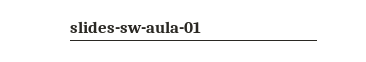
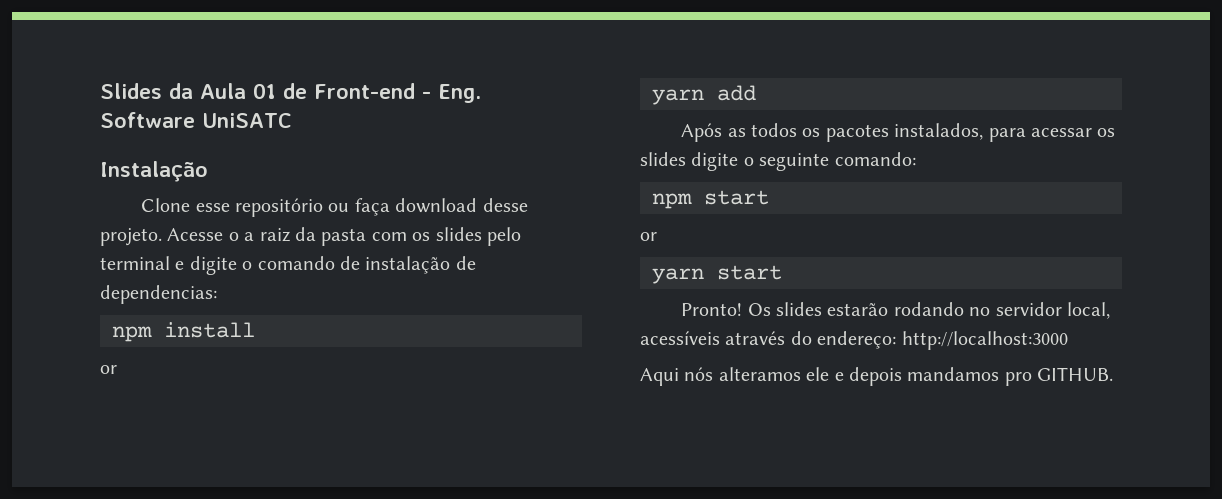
[70,21,201,33] slides-sw-aula-01 -> [100,83,481,103] [100,112,292,128] [100,161,208,182] [141,198,528,217] [100,227,521,246] [100,256,476,275] [100,285,217,304] [112,322,255,342] [100,365,117,374] [652,85,756,105] [681,123,1116,142] [640,152,916,171] [652,190,769,209] [640,232,657,241] [652,265,782,284] [681,302,1110,319] [640,331,1068,350] [640,367,1114,386] Slides da Aula 01 de Front-end - Eng. Software UniSATC // Instalação // Clone esse repositório ou faça download desse projeto. Acesse o a raiz da pasta com os slides pelo terminal e digite o comando de instalação de dependencias: // npm install // or // yarn add // Após as todos os pacotes instalados, para acessar os slides digite o seguinte comando: // npm start // or // yarn start // Pronto! Os slides estarão rodando no servidor local, acessíveis através do endereço: http://localhost:3000 // Aqui nós alteramos ele e depois mandamos pro GITHUB.

